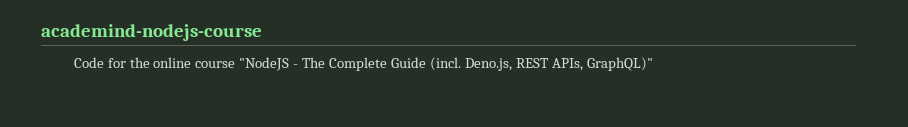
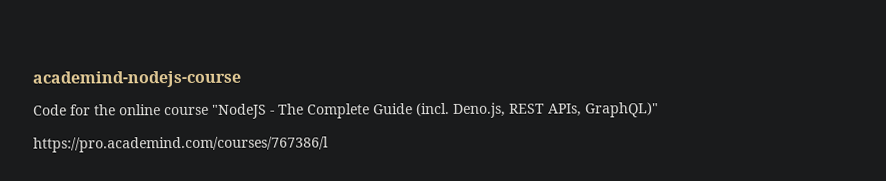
(653, 64) none -> [33,136,329,153] // https://pro.academind.com/courses/767386/l

